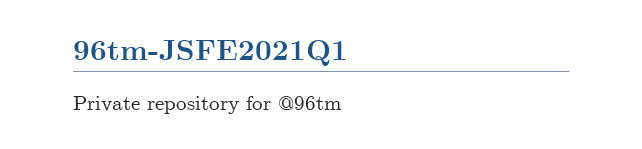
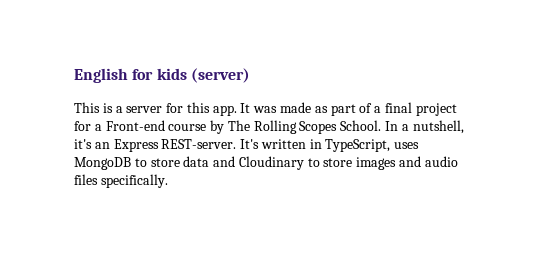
[73,40,348,66] [73,96,342,114] 96tm-JSFE2021Q1 // Private repository for @96tm -> [74,68,250,83] [74,102,457,116] [74,120,464,134] [74,139,420,152] [74,156,458,170] [74,174,168,188] English for kids (server) // This is a server for this app. It was made as part of a final project for a Front-end course by The Rolling Scopes School. In a nutshell, it's an Express REST-server. It's written in TypeScript, uses MongoDB to store data and Cloudinary to store images and audio files specifically.

